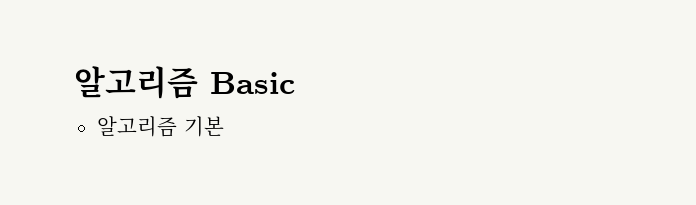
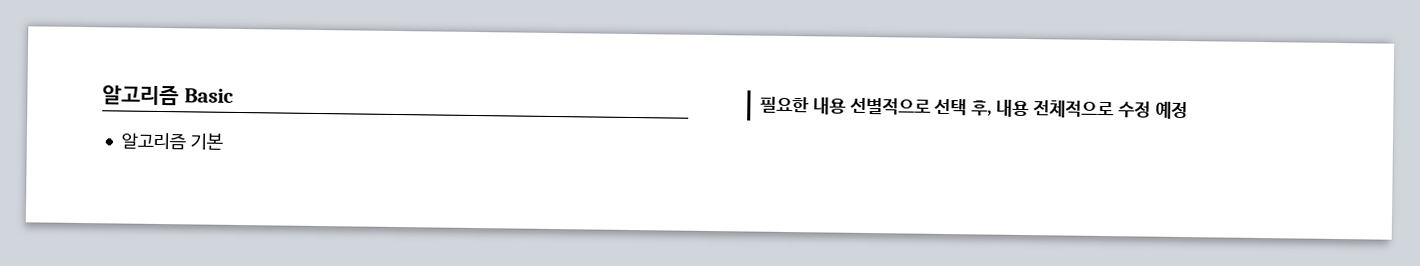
(224, 126) none -> [759,96,1188,120] // 필요한 내용 선별적으로 선택 후, 내용 전체적으로 수정 예정

